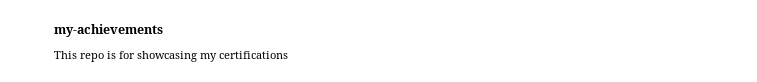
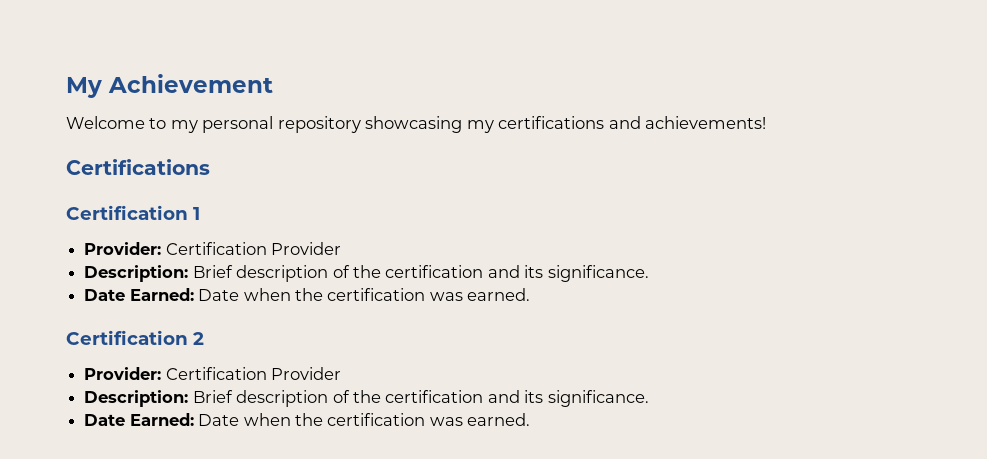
[54,24,163,37] [54,51,288,62] my-achievements // This repo is for showcasing my certifications -> [66,74,273,98] [66,116,767,133] [66,159,210,175] [66,205,200,220] [84,242,342,255] [84,265,649,282] [84,288,531,301] [66,330,204,345] [84,367,342,380] [84,390,649,407] [84,413,531,426] My Achievement // Welcome to my personal repository showcasing my certifications and achievements! // Certifications // Certification 1 // Provider: Certification Provider // Description: Brief description of the certification and its significance. // Date Earned: Date when the certification was earned. // Certification 2 // Provider: Certification Provider // Description: Brief description of the certification and its significance. // Date Earned: Date when the certification was earned.

